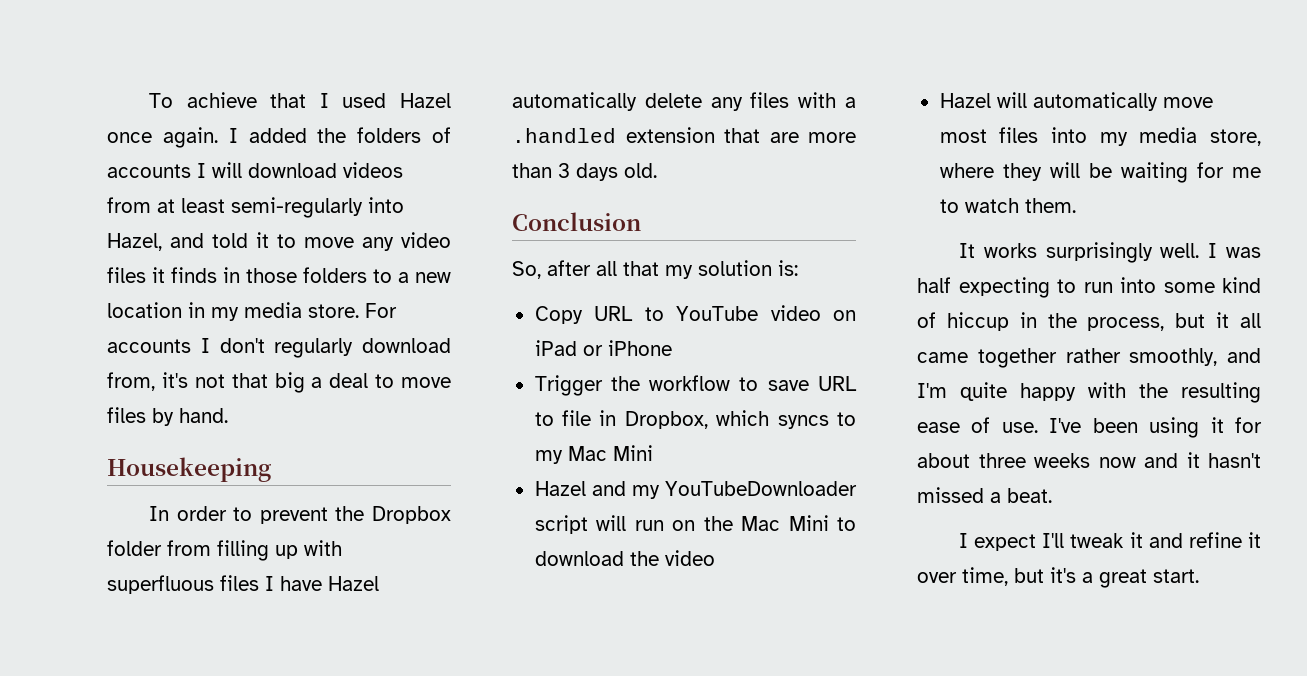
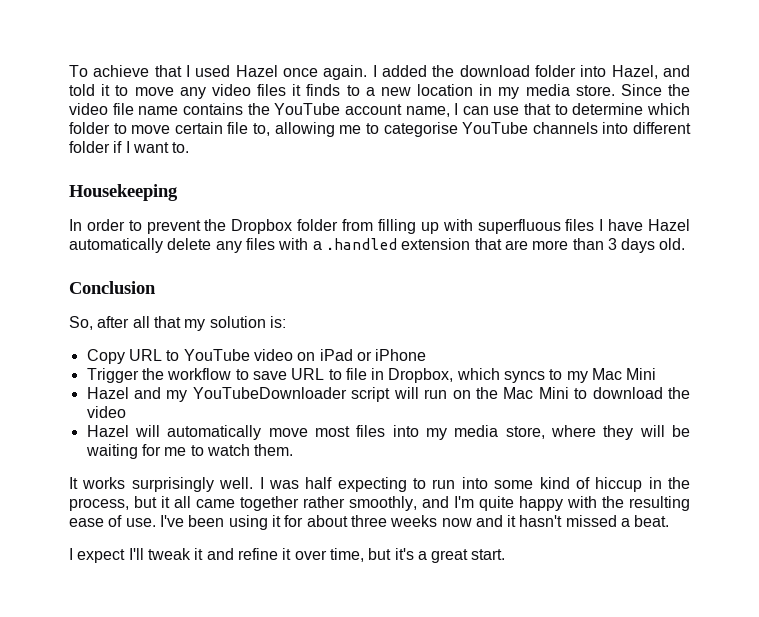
[357,127,451,143] [107,162,403,178] [107,197,363,218] folders of accounts I will download videos from at least semi-regularly -> [459,65,576,77] download folder
[223,267,367,283] in those folders -> (341, 90) none
[365,303,397,318] [107,338,451,358] [107,372,451,393] [107,407,228,426] For accounts I don't regularly download from, it's not that big a deal to move files by hand. -> [620,84,690,96] [69,103,691,117] [69,122,692,137] [69,141,190,153] Since the video file name contains the YouTube account name, I can use that to determine which folder to move certain file to, allowing me to categorise YouTube channels into different folder if I want to.

